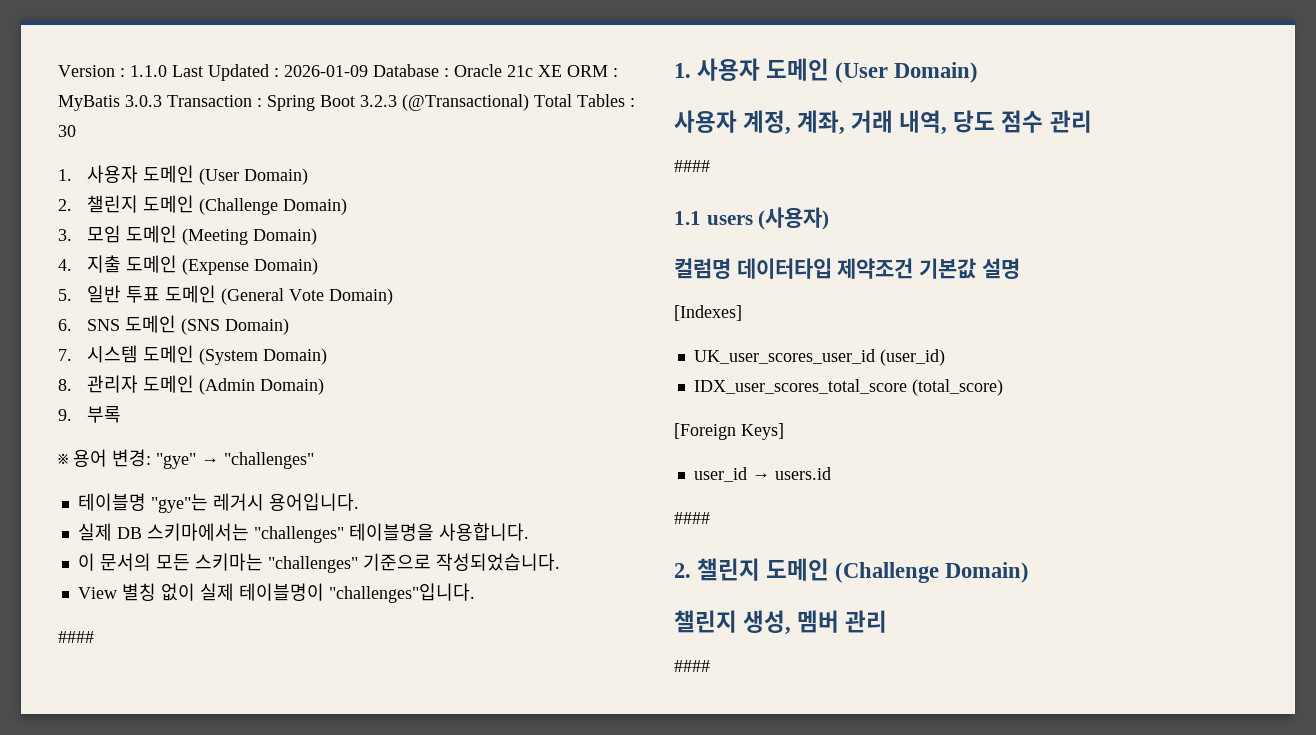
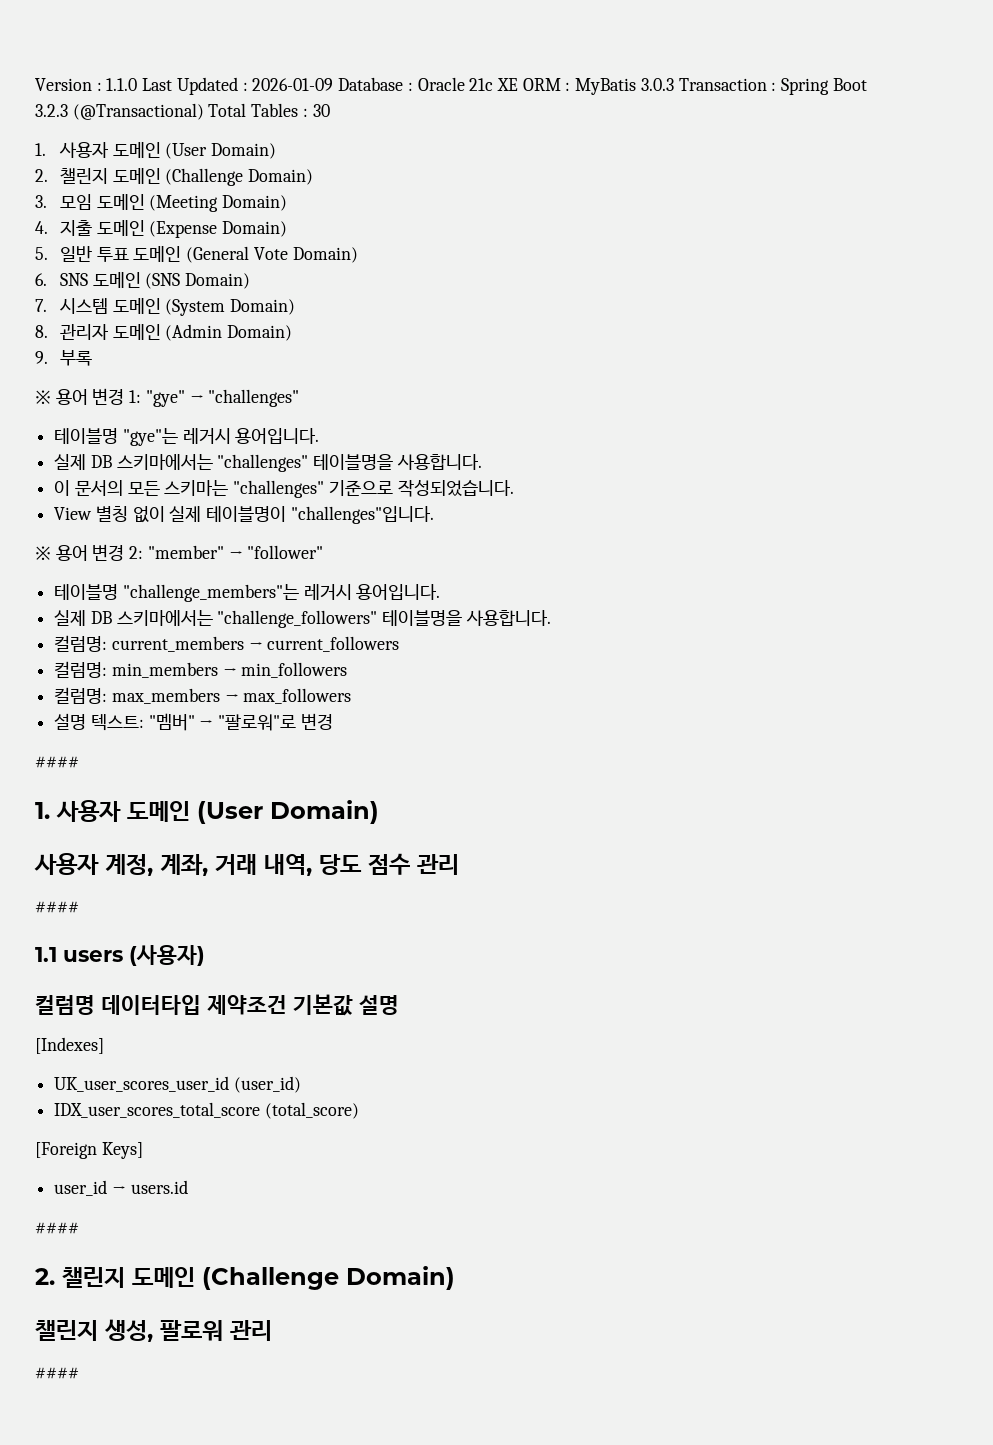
[112,449,151,467] 변경: -> [92,388,142,405] 변경 1:
(475, 593) none -> [35,544,324,561] [54,584,441,602] [54,610,551,628] [54,635,400,652] [54,661,348,678] [54,687,352,704] [54,713,333,731] // ※ 용어 변경 2: "member" → "follower" // 테이블명 "challenge_members"는 레거시 용어입니다. // 실제 DB 스키마에서는 "challenge_followers" 테이블명을 사용합니다. // 컬럼명: current_members → current_followers // 컬럼명: min_members → min_followers // 컬럼명: max_members → max_followers // 설명 텍스트: "멤버" → "팔로워"로 변경
[797,610,840,633] 멤버 -> [160,1320,223,1341] 팔로워

